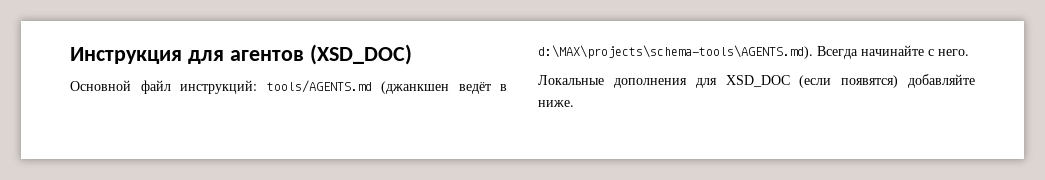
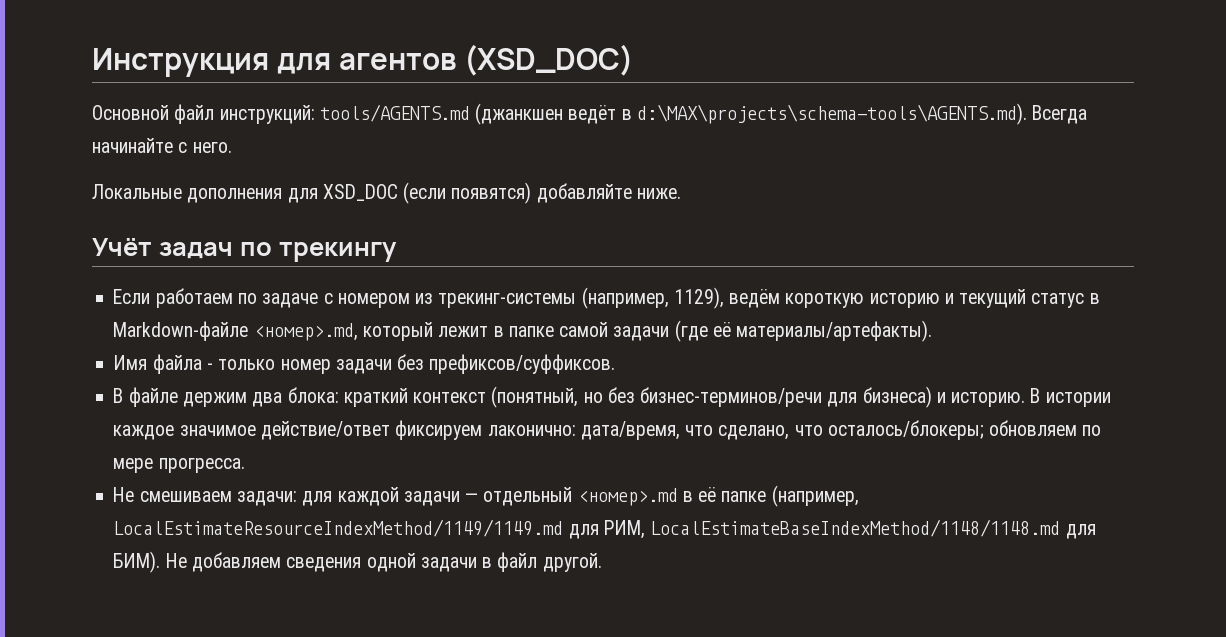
(574, 103) none -> [92,238,397,262] [113,287,1100,309] [113,320,933,342] [113,354,616,374] [113,386,1111,408] [113,420,1102,440] [113,458,245,473] [113,485,859,507] [113,519,1096,539] [113,551,602,573] // Учёт задач по трекингу // Если работаем по задаче с номером из трекинг-системы (например, 1129), ведём короткую историю и текущий статус в Markdown-файле <номер>.md, который лежит в папке самой задачи (где её материалы/артефакты). // Имя файла - только номер задачи без префиксов/суффиксов. // В файле держим два блока: краткий контекст (понятный, но без бизнес-терминов/речи для бизнеса) и историю. В истории каждое значимое действие/ответ фиксируем лаконично: дата/время, что сделано, что осталось/блокеры; обновляем по мере прогресса. // Не смешиваем задачи: для каждой задачи — отдельный <номер>.md в её папке (например, LocalEstimateResourceIndexMethod/1149/1149.md для РИМ, LocalEstimateBaseIndexMethod/1148/1148.md для БИМ). Не добавляем сведения одной задачи в файл другой.

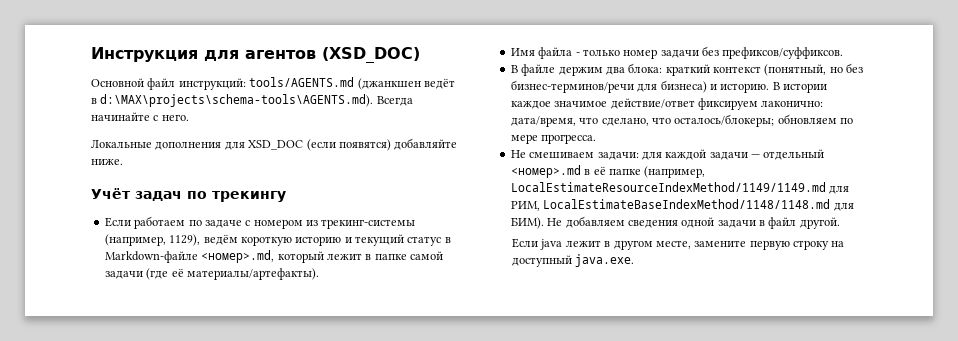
(602, 562) none -> [512,238,845,250] [512,254,635,267] // Если java лежит в другом месте, замените первую строку на доступный java.exe.

